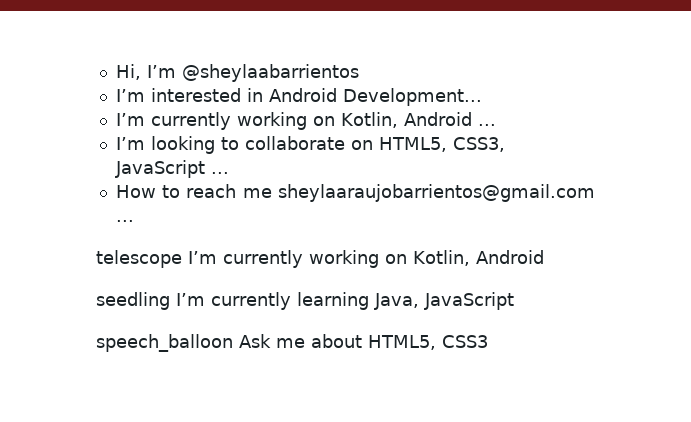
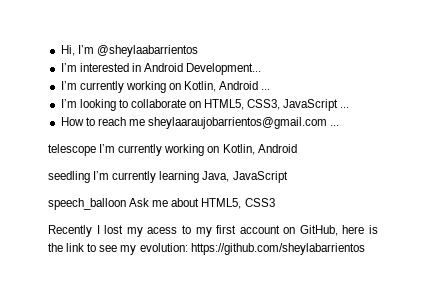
(488, 341) none -> [48,225,378,237] [48,243,365,255] // Recently I lost my acess to my first account on GitHub, here is the link to see my evolution: https://github.com/sheylabarrientos

